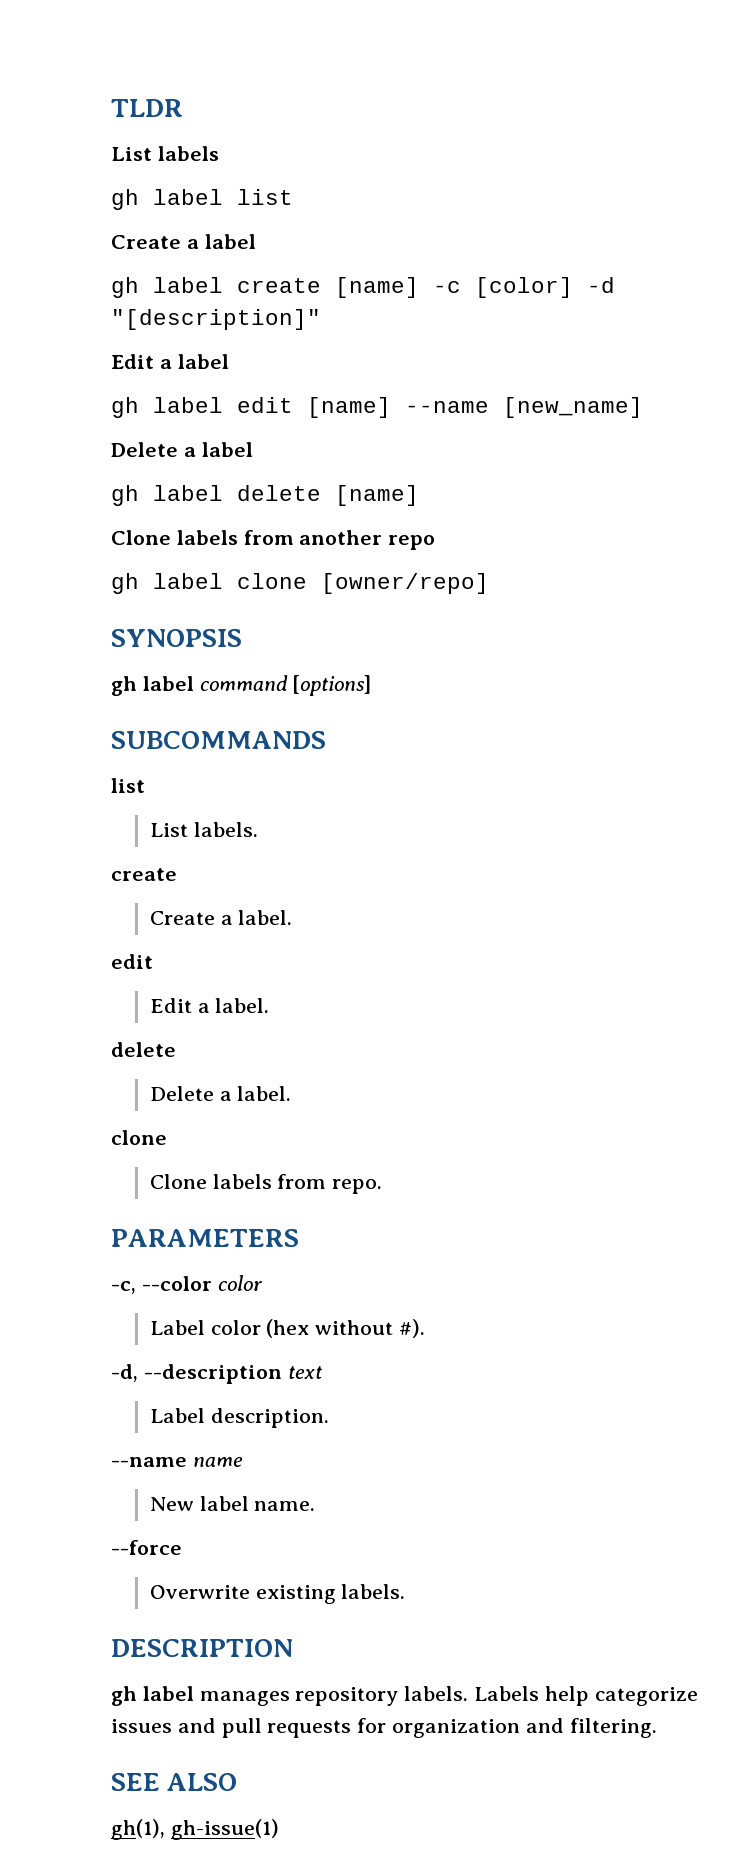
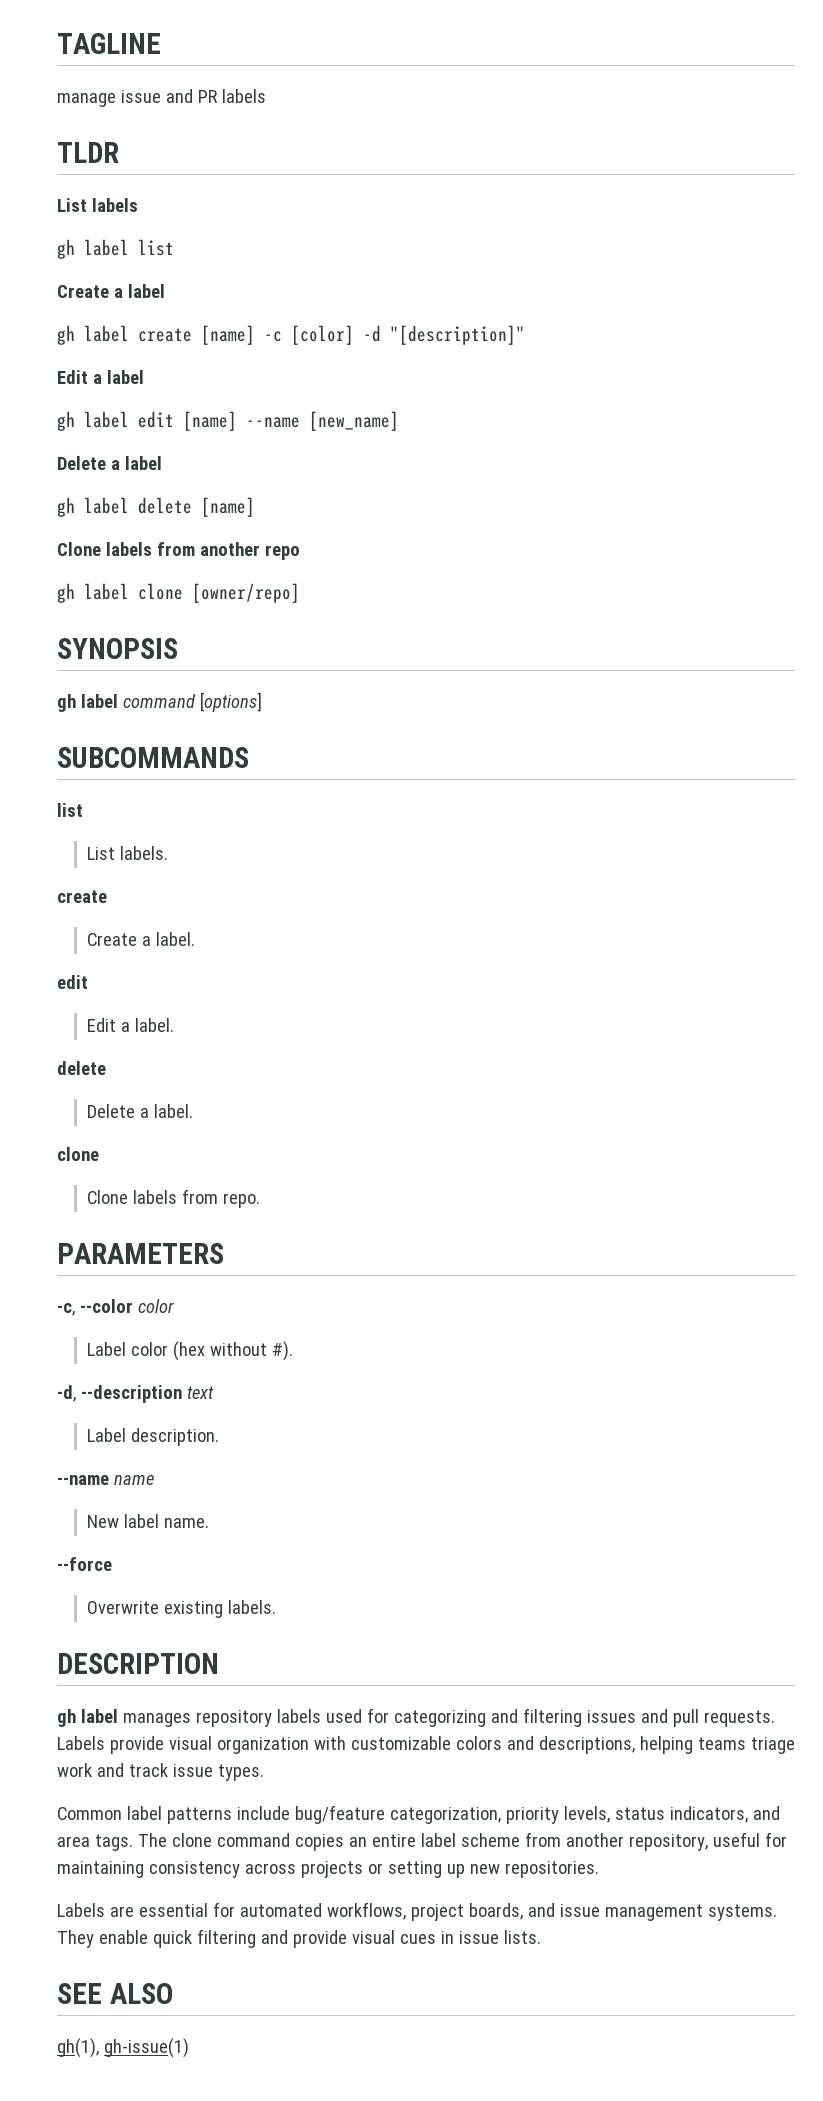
(111, 108) none -> [57,33,161,54] [57,89,266,107] TAGLINE // manage issue and PR labels //
[404,1686,698,1706] [111,1718,657,1738] labels. Labels help categorize issues and pull requests for organization and filtering. -> [276,1708,775,1727] [57,1736,795,1754] [57,1763,264,1781] [57,1805,780,1824] [57,1832,787,1851] [57,1861,599,1878] [57,1902,777,1921] [57,1929,541,1948] labels used for categorizing and filtering issues and pull requests. Labels provide visual organization with customizable colors and descriptions, helping teams triage work and track issue types. // Common label patterns include bug/feature categorization, priority levels, status indicators, and area tags. The clone command copies an entire label scheme from another repository, useful for maintaining consistency across projects or setting up new repositories. // Labels are essential for automated workflows, project boards, and issue management systems. They enable quick filtering and provide visual cues in issue lists.

